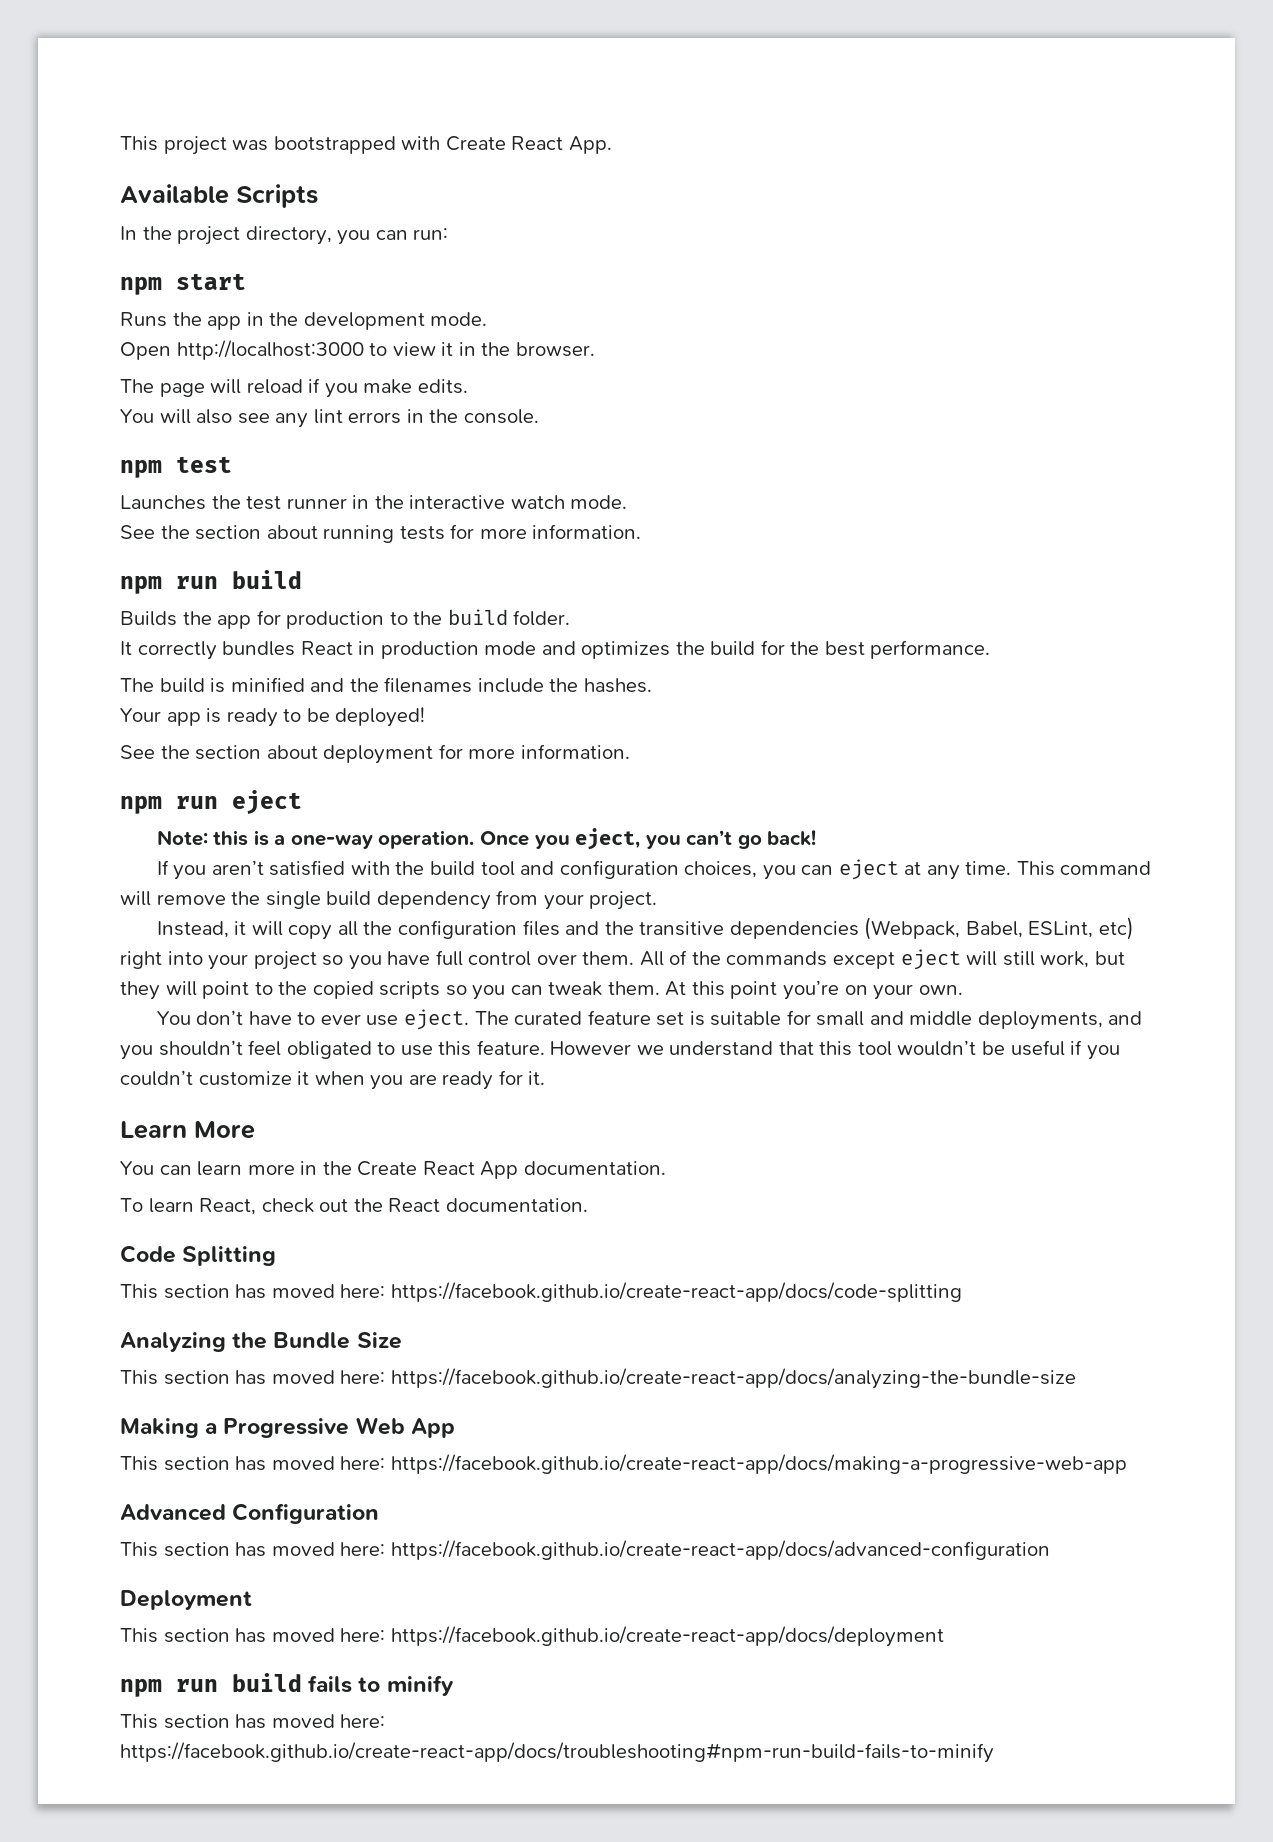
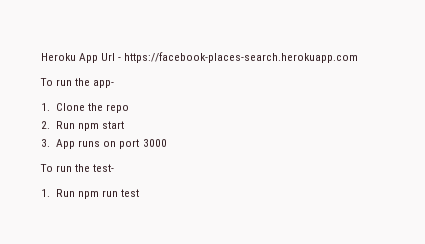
[120,136,612,155] [120,184,318,208] [120,226,449,245] [120,273,246,295] [120,312,488,330] [120,340,595,360] [120,378,468,398] [120,409,539,428] [120,456,232,478] [120,495,628,510] [120,524,642,543] [120,570,302,594] [120,609,571,629] [120,640,991,660] [120,677,652,693] [120,707,426,727] [120,744,630,764] [120,790,302,814] [156,828,817,850] [156,859,1152,880] [120,890,658,910] [156,917,1134,940] [120,949,1125,970] [120,980,963,1000] [156,1009,1143,1030] [120,1040,1120,1060] [120,1070,546,1090] [120,1121,255,1139] [120,1161,666,1179] [120,1198,588,1215] [120,1245,277,1266] [120,1282,962,1302] [120,1332,402,1352] [120,1368,1076,1389] [120,1417,455,1438] [120,1454,1127,1474] [120,1503,380,1524] [120,1540,1050,1560] [120,1590,252,1610] [120,1626,944,1647] [120,1673,454,1697] [120,1714,386,1729] [120,1742,994,1763] This project was bootstrapped with Create React App. // Available Scripts // In the project directory, you can run: // npm start // Runs the app in the development mode. // Open http://localhost:3000 to view it in the browser. // The page will reload if you make edits. // You will also see any lint errors in the console. // npm test // Launches the test runner in the interactive watch mode. // See the section about running tests for more information. // npm run build // Builds the app for production to the build folder. // It correctly bundles React in production mode and optimizes the build for the best performance. // The build is minified and the filenames include the hashes. // Your app is ready to be deployed! // See the section about deployment for more information. // npm run eject // Note: this is a one-way operation. Once you eject, you can’t go back! // If you aren’t satisfied with the build tool and configuration choices, you can eject at any time. This command will remove the single build dependency from your project. // Instead, it will copy all the configuration files and the transitive dependencies (Webpack, Babel, ESLint, etc) right into your project so you have full control over them. All of the commands except eject will still work, but they will point to the copied scripts so you can tweak them. At this point you’re on your own. // You don’t have to ever use eject. The curated feature set is suitable for small and middle deployments, and you shouldn’t feel obligated to use this feature. However we understand that this tool wouldn’t be useful if you couldn’t customize it when you are ready for it. // Learn More // You can learn more in the Create React App documentation. // To learn React, check out the React documentation. // Code Splitting // This section has moved here: https://facebook.github.io/create-react-app/docs/code-splitting // Analyzing the Bundle Size // This section has moved here: https://facebook.github.io/create-react-app/docs/analyzing-the-bundle-size // Making a Progressive Web App // This section has moved here: https://facebook.github.io/create-react-app/docs/making-a-progressive-web-app // Advanced Configuration // This section has moved here: https://facebook.github.io/create-react-app/docs/advanced-configuration // Deployment // This section has moved here: https://facebook.github.io/create-react-app/docs/deployment // npm run build fails to minify // This section has moved here: https://facebook.github.io/create-react-app/docs/troubleshooting#npm-run-build-fails-to-minify -> [41,52,359,63] [40,78,115,88] [41,103,130,113] [41,121,125,131] [41,139,167,149] [40,164,115,172] [41,189,140,199] Heroku App Url - https://facebook-places-search.herokuapp.com // To run the app- // 1. Clone the repo // 2. Run npm start // 3. App runs on port 3000 // To run the test- // 1. Run npm run test

